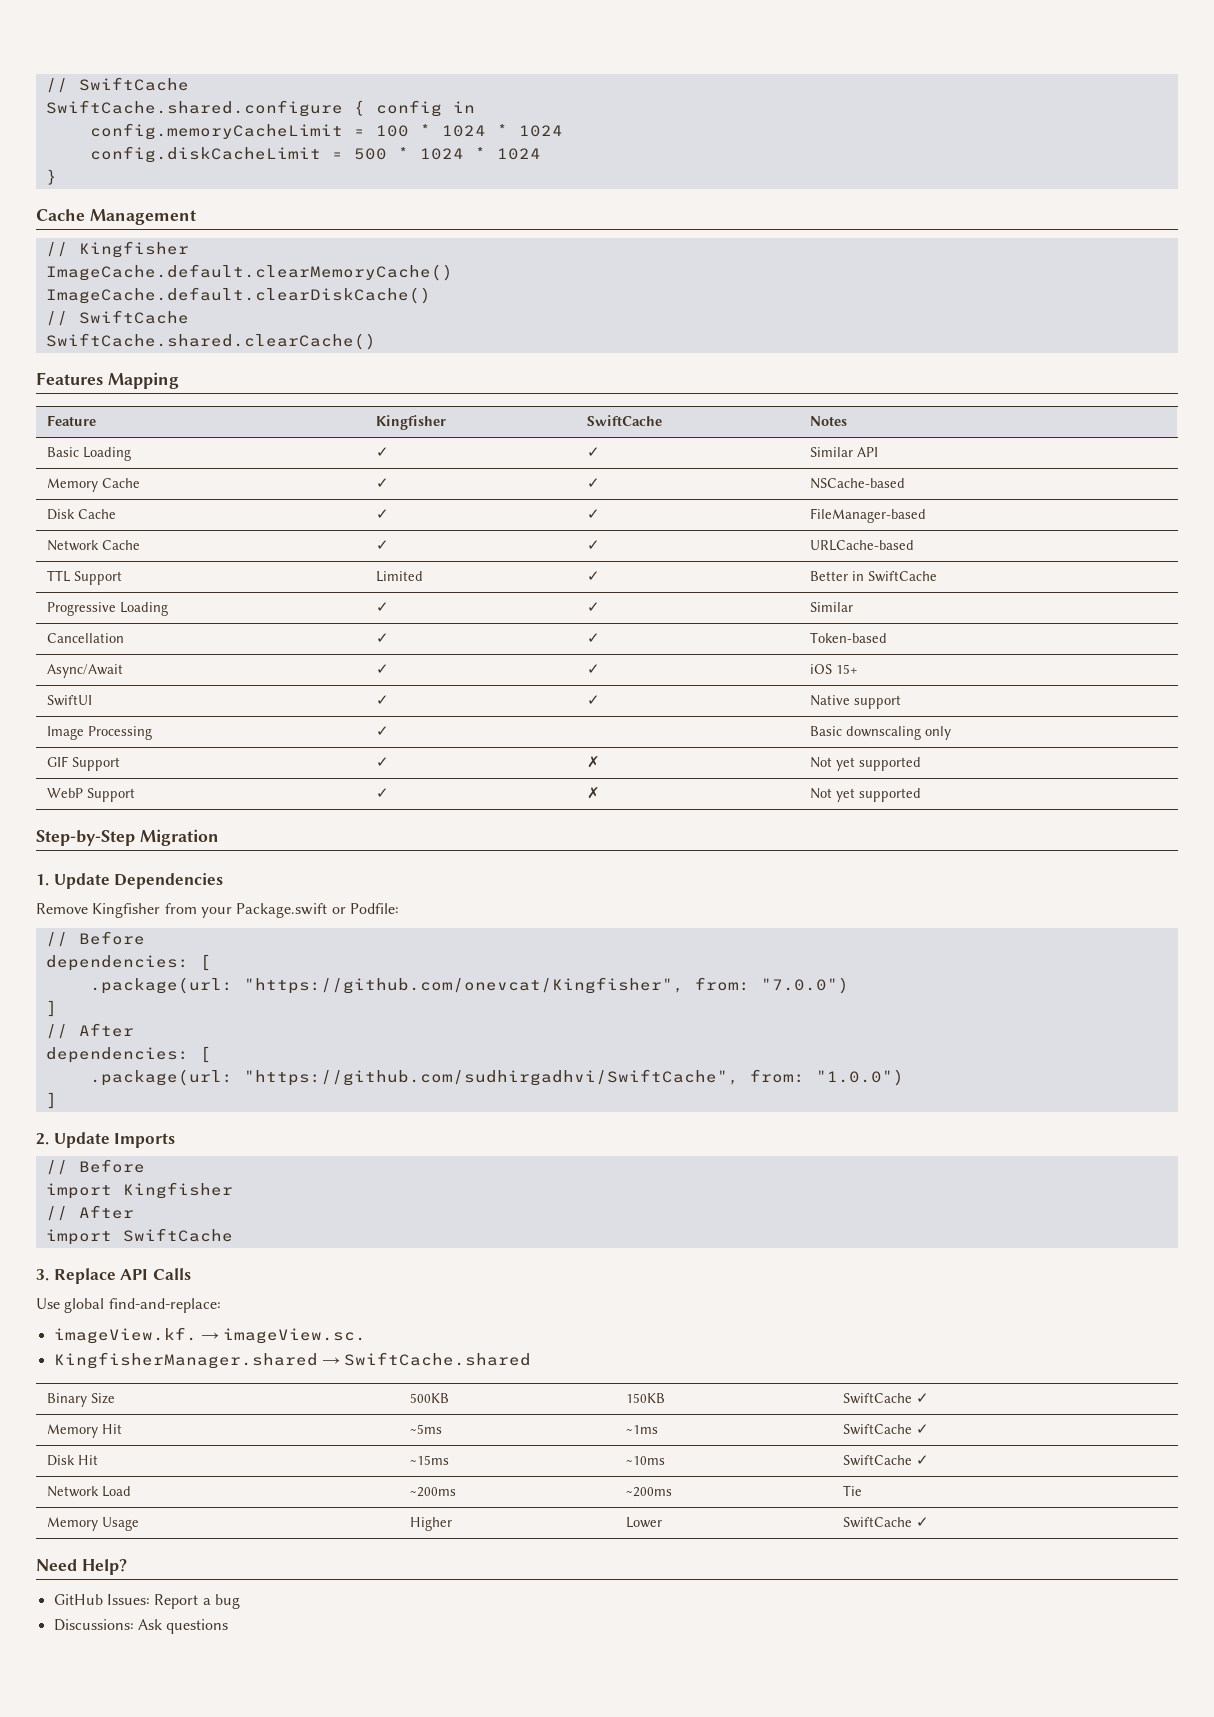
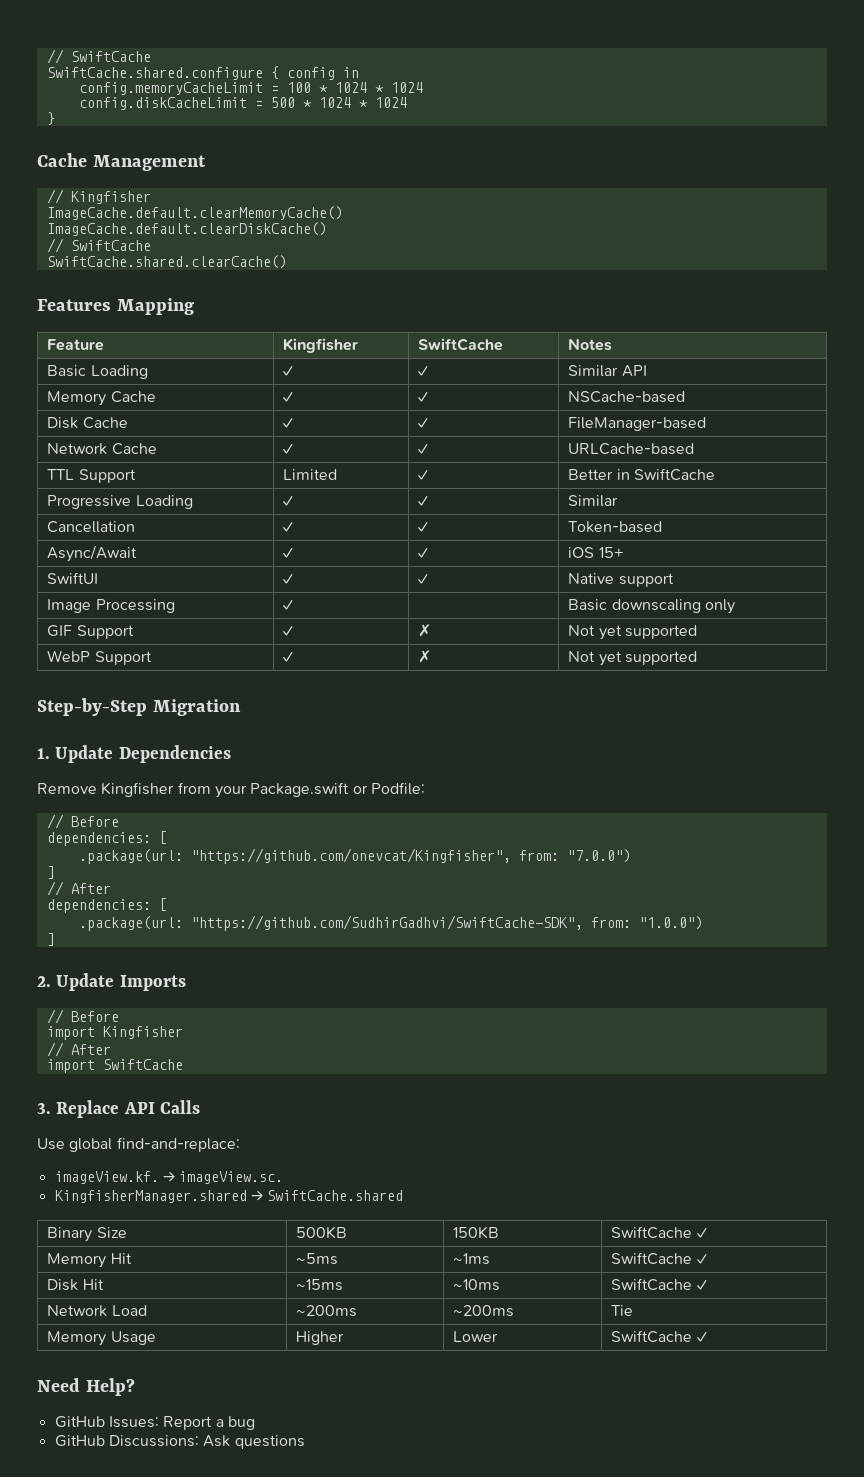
[243,1069,739,1086] "https://github.com/sudhirgadhvi/SwiftCache", -> [190,915,583,931] "https://github.com/SudhirGadhvi/SwiftCache-SDK",
(240, 1601) none -> [54,1435,105,1447] GitHub

